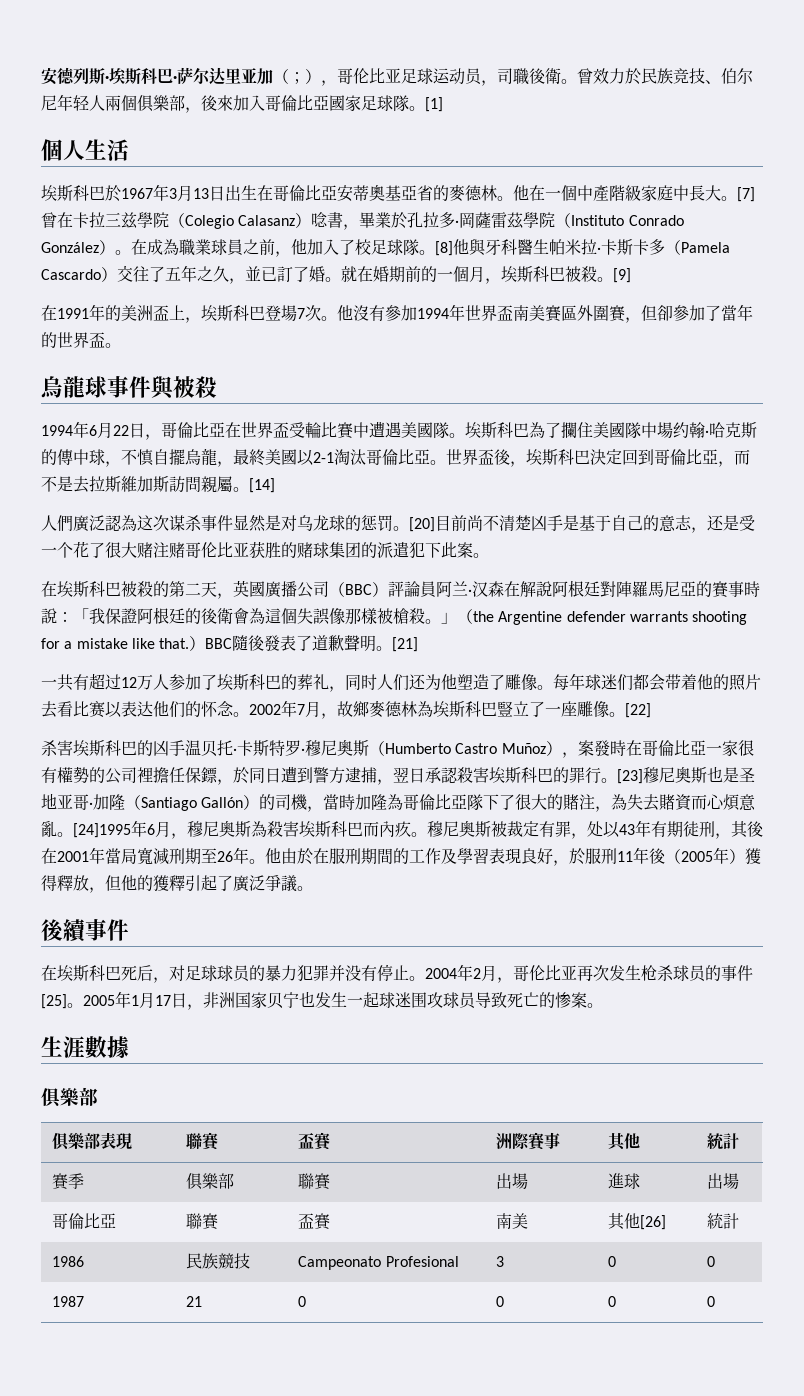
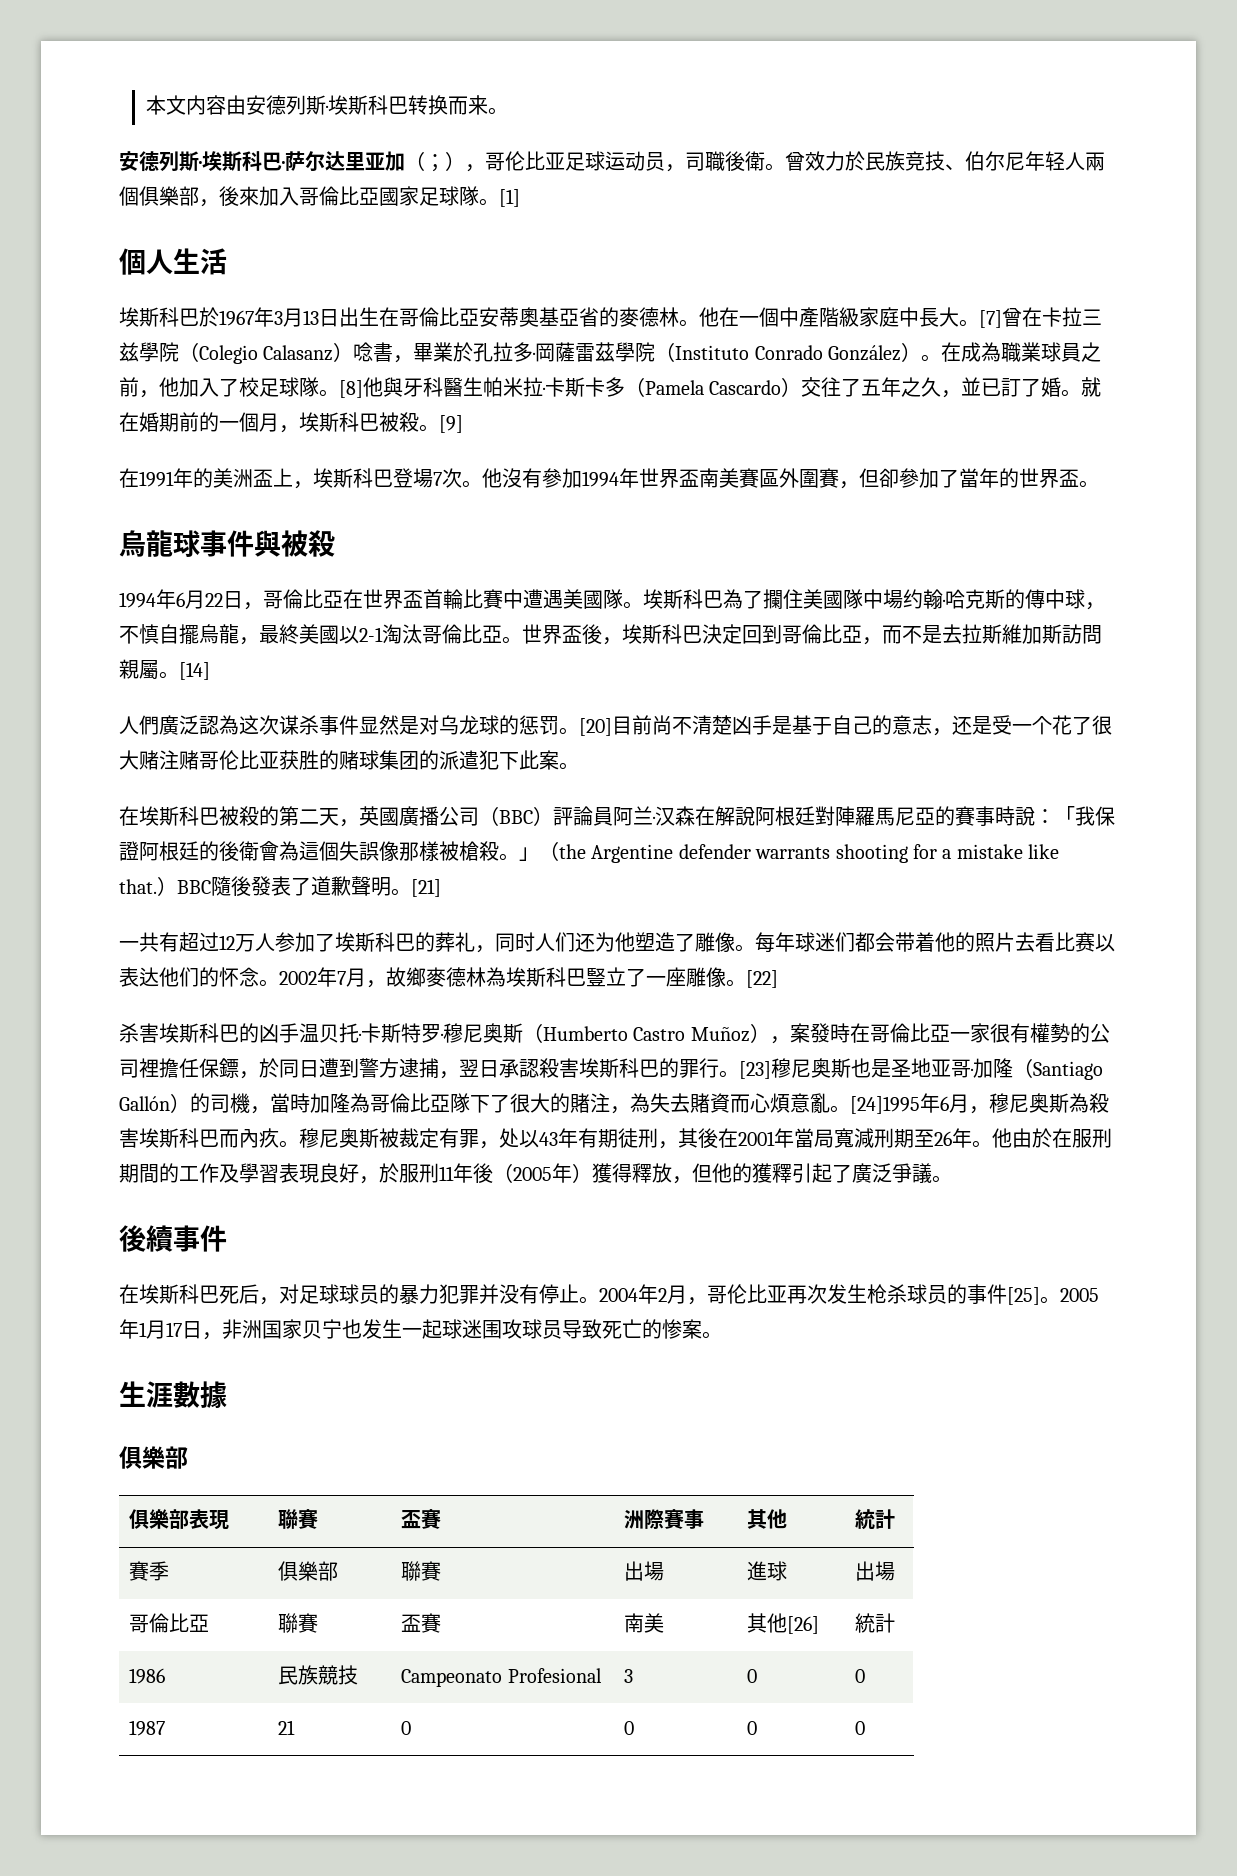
(41, 76) none -> [145,95,508,115] 本文内容由安德列斯·埃斯科巴转换而来。 //
[289,422,305,438] 受 -> [423,589,443,609] 首

